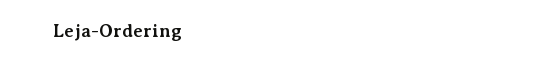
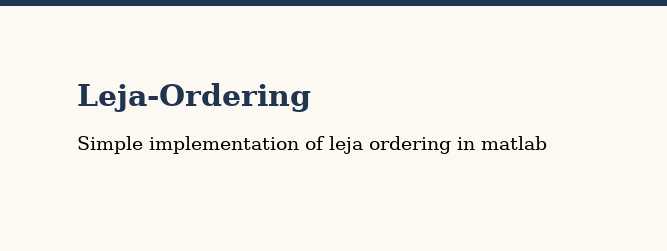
(182, 32) none -> [77,136,547,154] // Simple implementation of leja ordering in matlab

